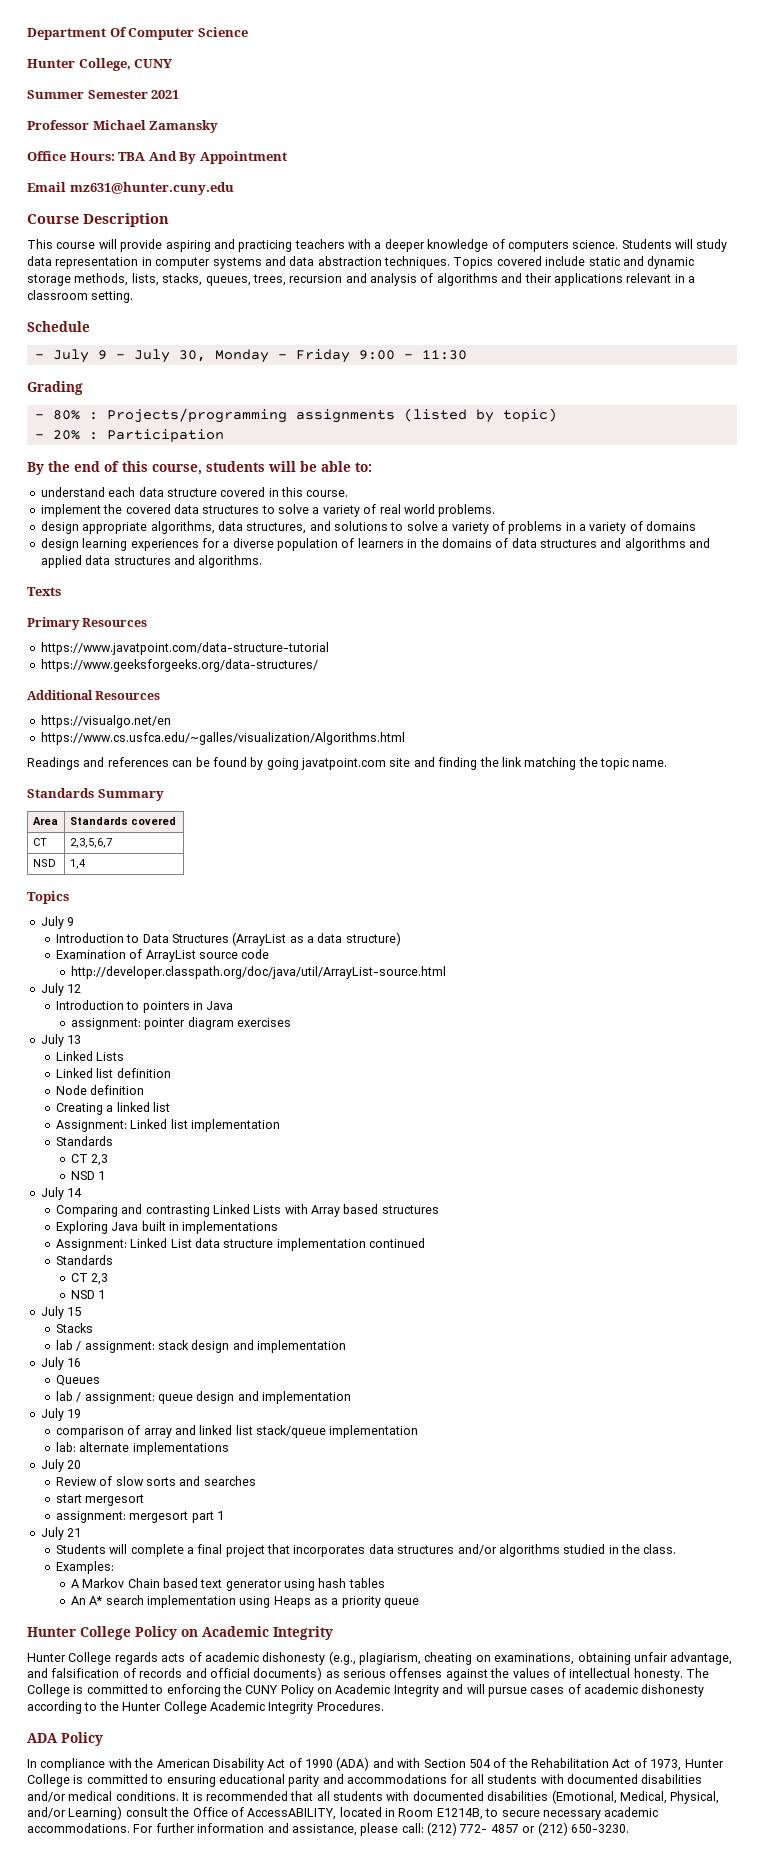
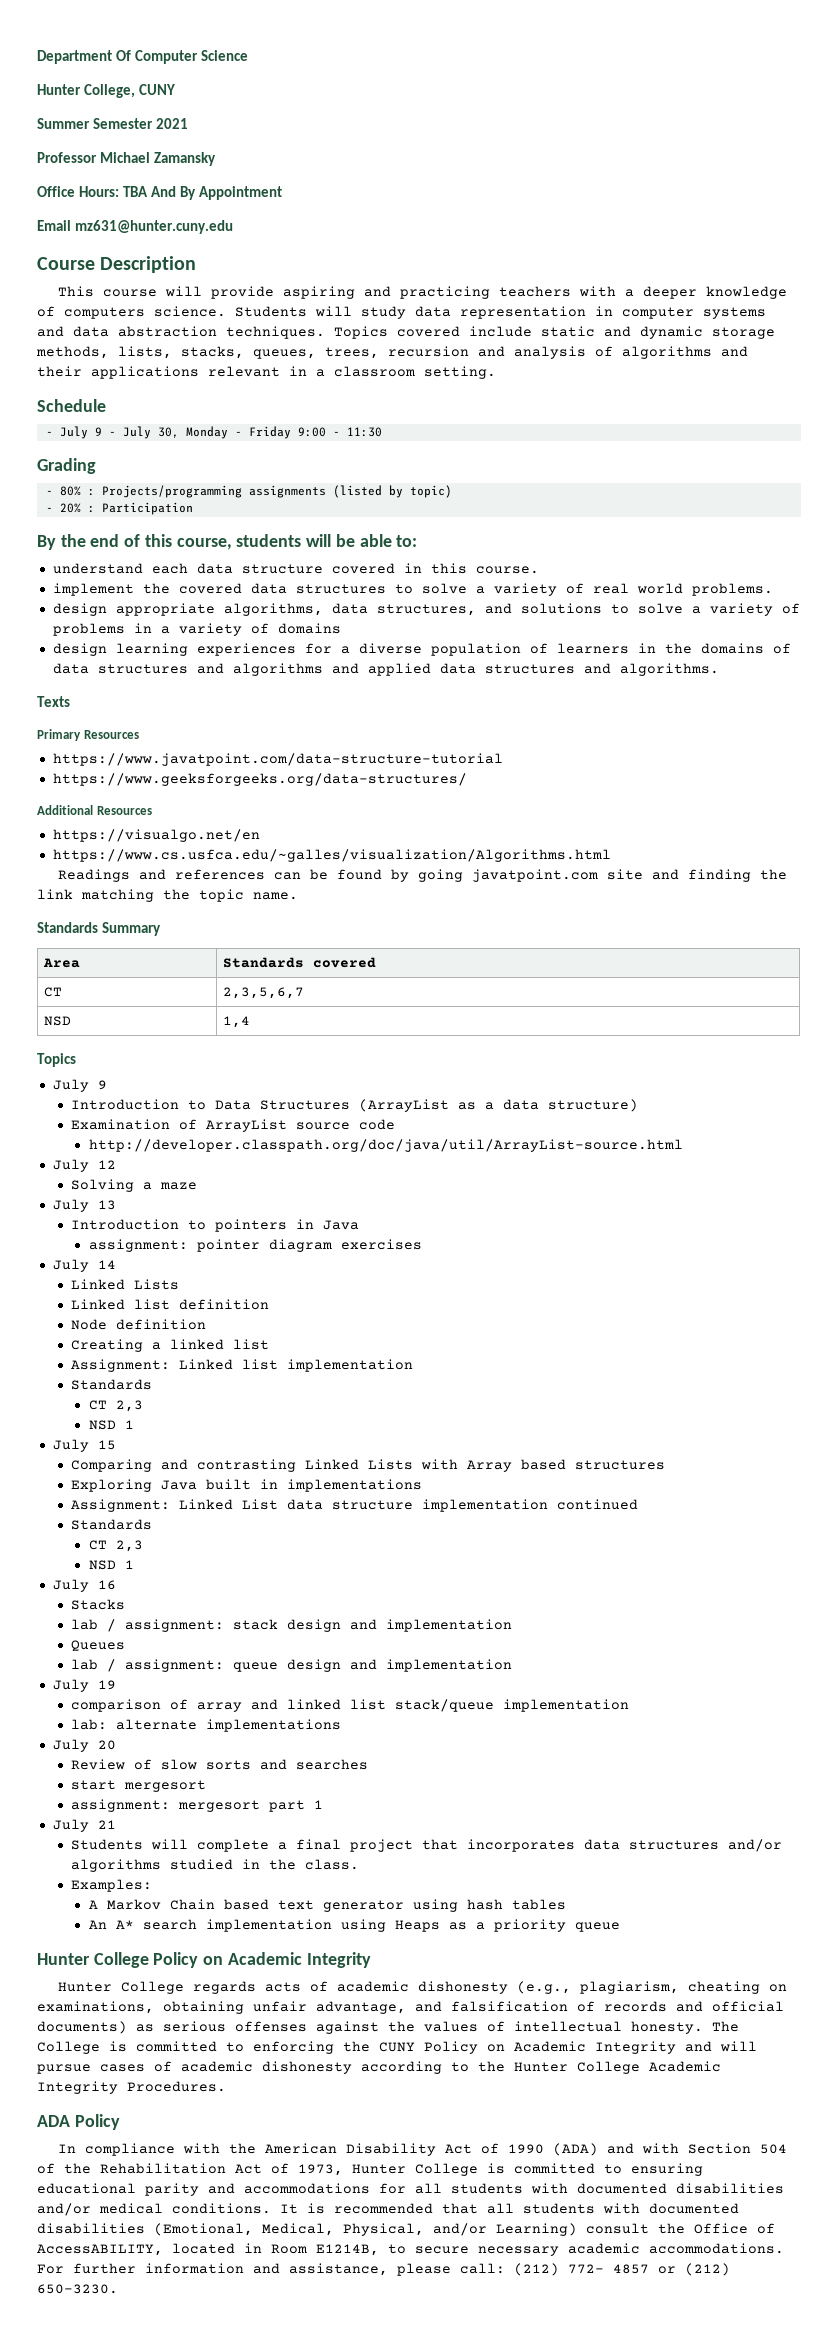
(82, 988) none -> [70,1179,197,1192] [52,1199,116,1212] // Solving a maze // July 13
[67,1035,82,1044] 13 -> [97,1260,116,1269] 14
[67,1188,83,1197] 14 -> [97,1440,116,1450] 15
[67,1307,82,1316] 15 -> [97,1580,116,1590] 16
[40,1357,82,1370] // July 16 -> (512, 1625) none

